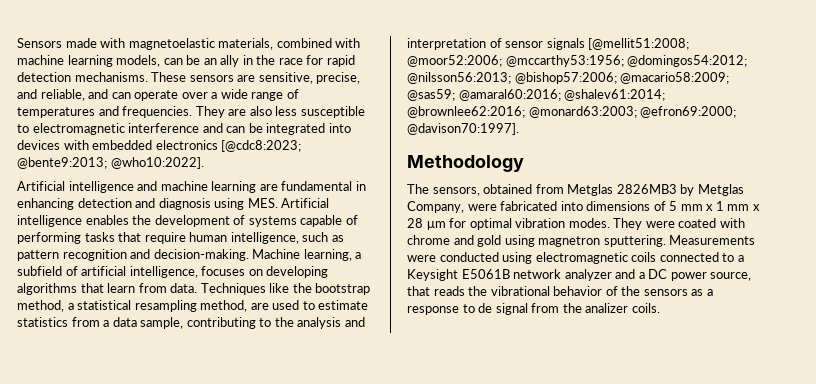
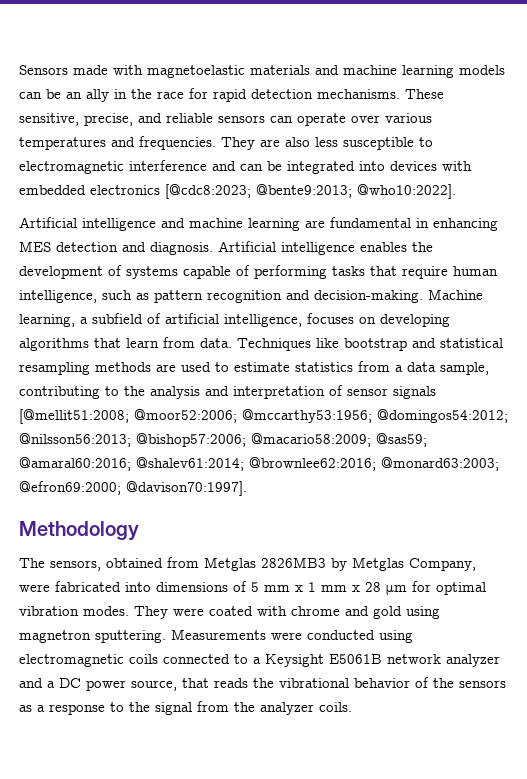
[218,38,361,50] [17,55,161,67] materials, combined with machine learning models, -> [250,65,505,78] materials and machine learning models
[189,75,256,82] sensors are -> (444, 94) none
[40,89,109,101] reliable, and -> [166,113,265,123] reliable sensors
[211,89,299,101] a wide range of -> [385,113,432,123] various
(74, 204) none -> [19,241,51,252] MES
[158,198,278,210] diagnosis using MES. -> [150,242,213,255] diagnosis.
[292,283,371,295] [17,300,74,312] the bootstrap method, a -> [344,338,436,351] bootstrap and
[200,300,248,312] method, -> [95,362,151,372] methods
[478,303,493,313] de -> [129,702,150,712] the
[585,303,629,313] analizer -> [260,702,314,715] analyzer

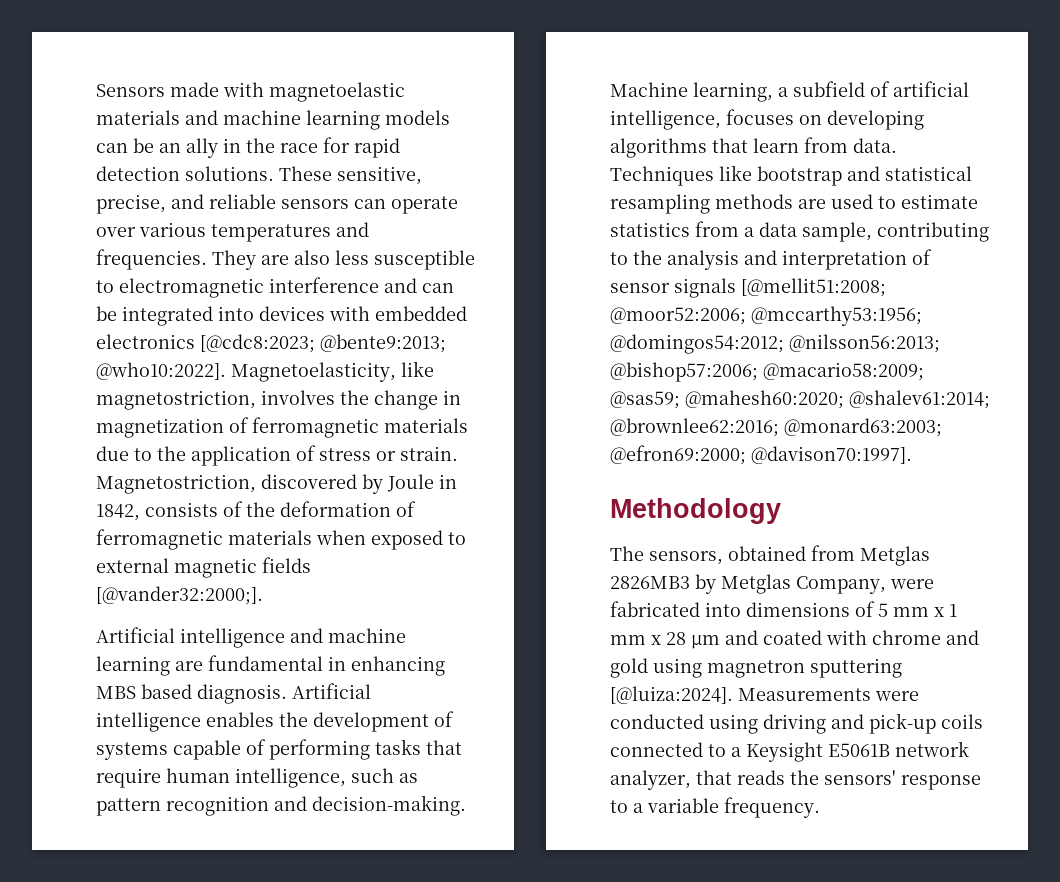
[317,89,400,99] mechanisms. -> [185,166,274,181] solutions.
(456, 191) none -> [231,361,434,382] [96,390,461,410] [96,417,468,438] [96,445,458,466] [96,474,457,494] [96,501,416,521] [96,529,466,550] [96,557,311,578] [96,586,263,605] Magnetoelasticity, like magnetostriction, involves the change in magnetization of ferromagnetic materials due to the application of stress or strain. Magnetostriction, discovered by Joule in 1842, consists of the deformation of ferromagnetic materials when exposed to external magnetic fields [@vander32:2000;].
[19,241,146,252] MES detection and -> [96,684,192,699] MBS based
[19,457,131,471] @amaral60:2016; -> [685,390,844,409] @mahesh60:2020;
[412,581,486,595] [19,606,204,619] for optimal vibration modes. They were -> [725,630,758,645] and
[95,630,166,643] sputtering. -> [810,658,902,678] [610,686,733,704] sputtering [@luiza:2024].
[19,654,124,667] electromagnetic -> [763,713,936,734] driving and pick-up
[446,654,500,667] [19,677,506,691] [19,701,352,715] analyzer and a DC power source, that reads the vibrational behavior of the sensors as a response to the signal from the analyzer coils. -> [610,770,981,790] [610,797,820,818] analyzer, that reads the sensors' response to a variable frequency.

